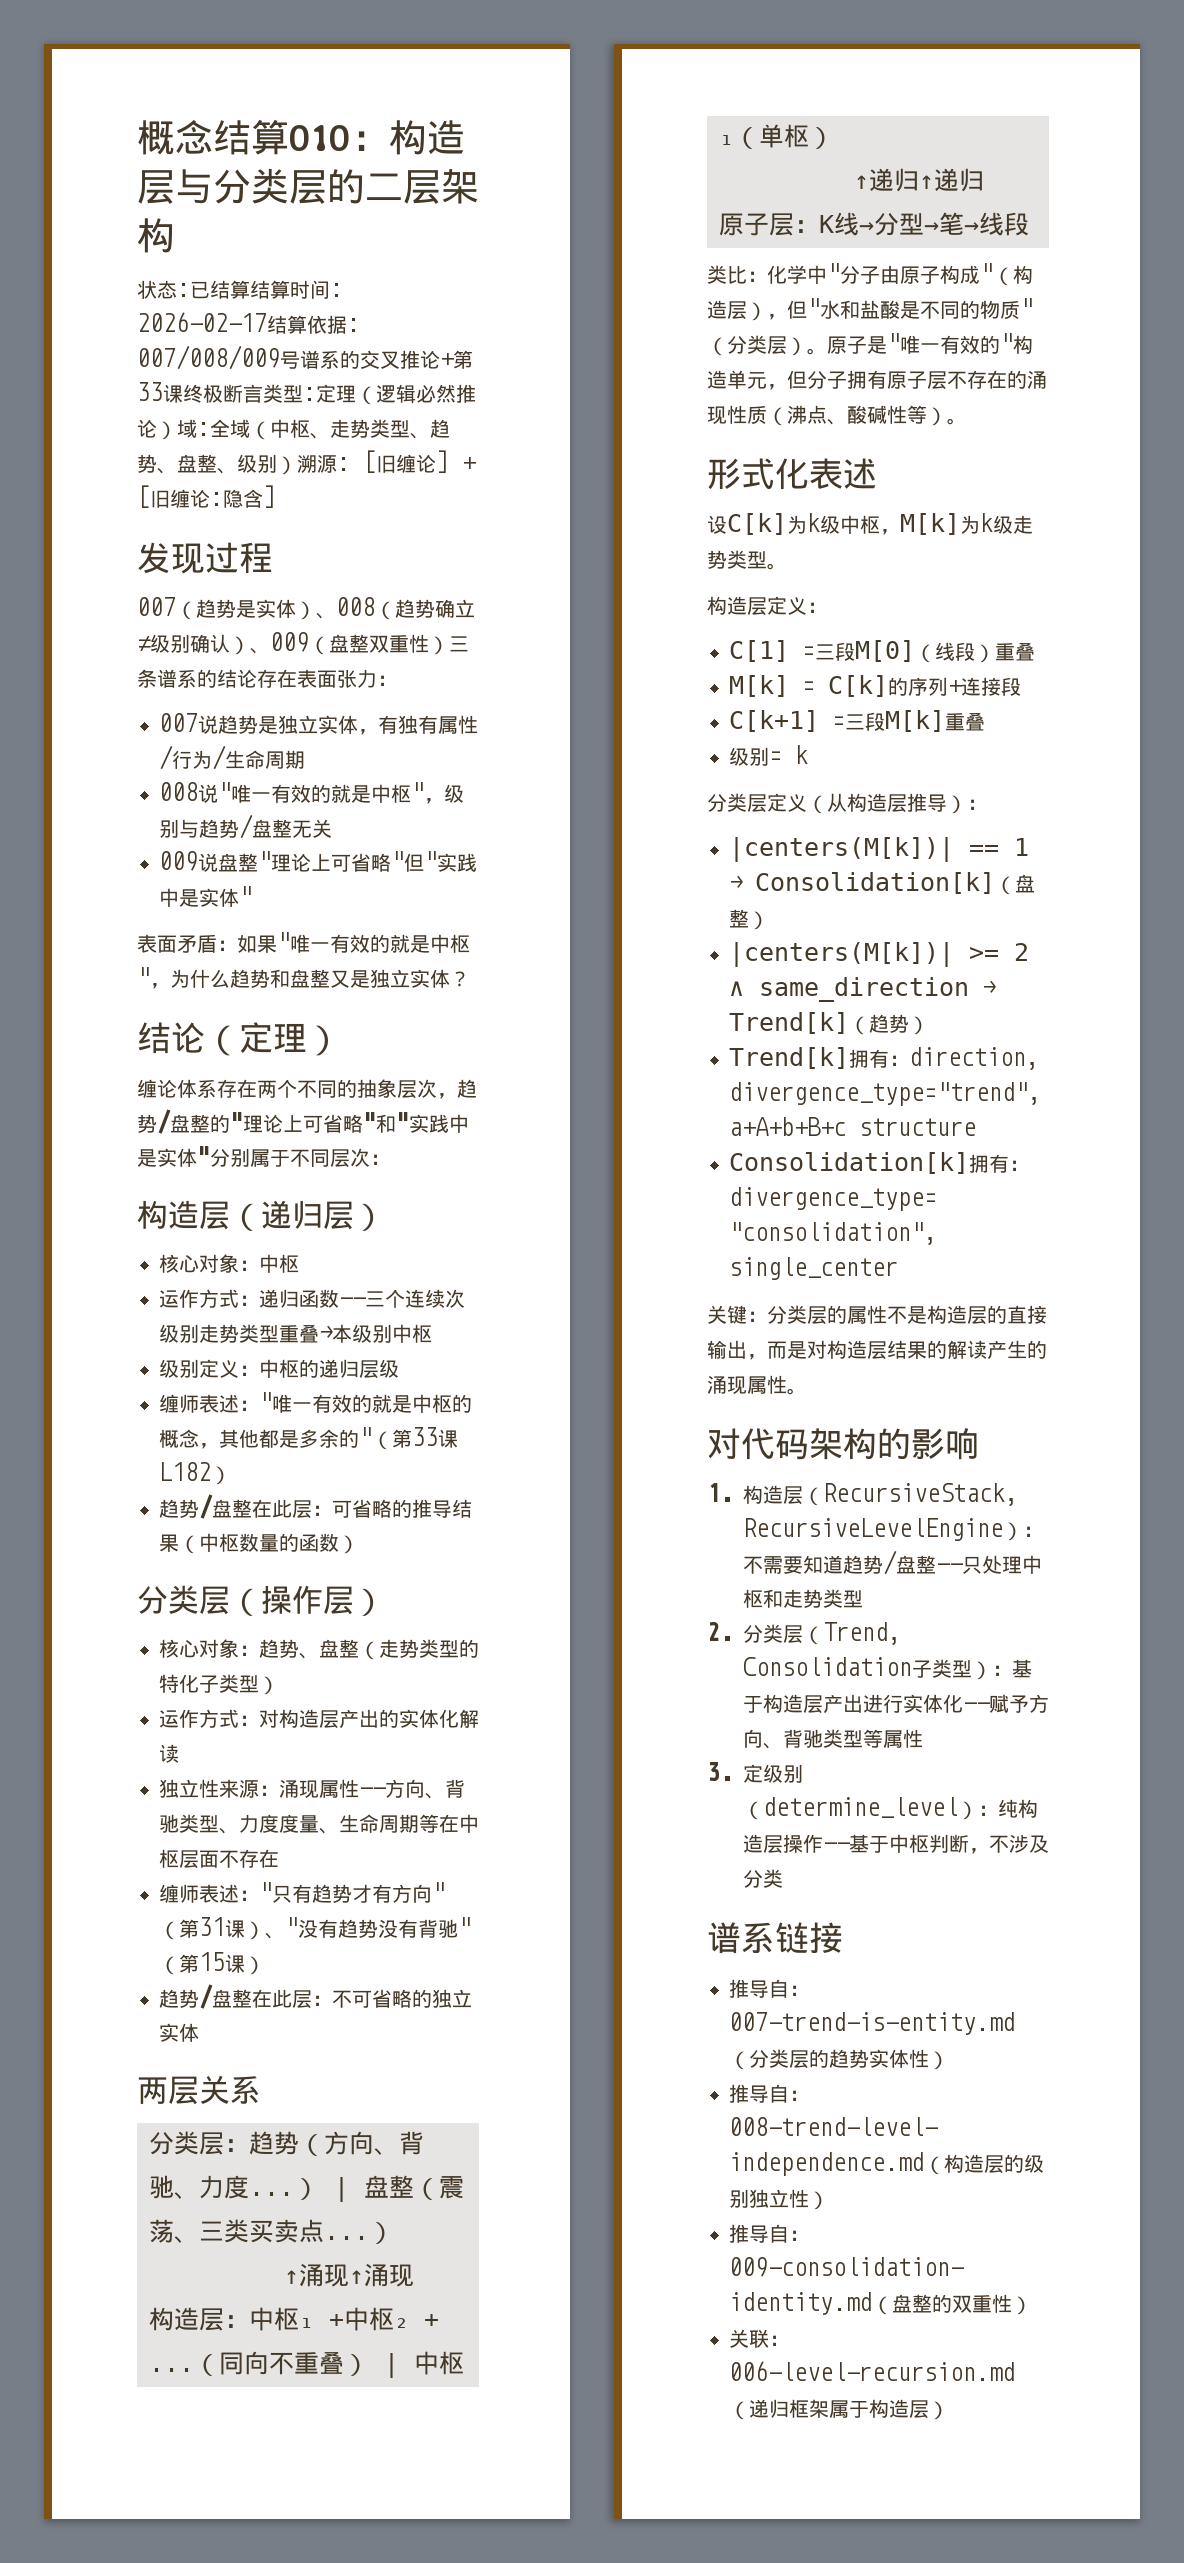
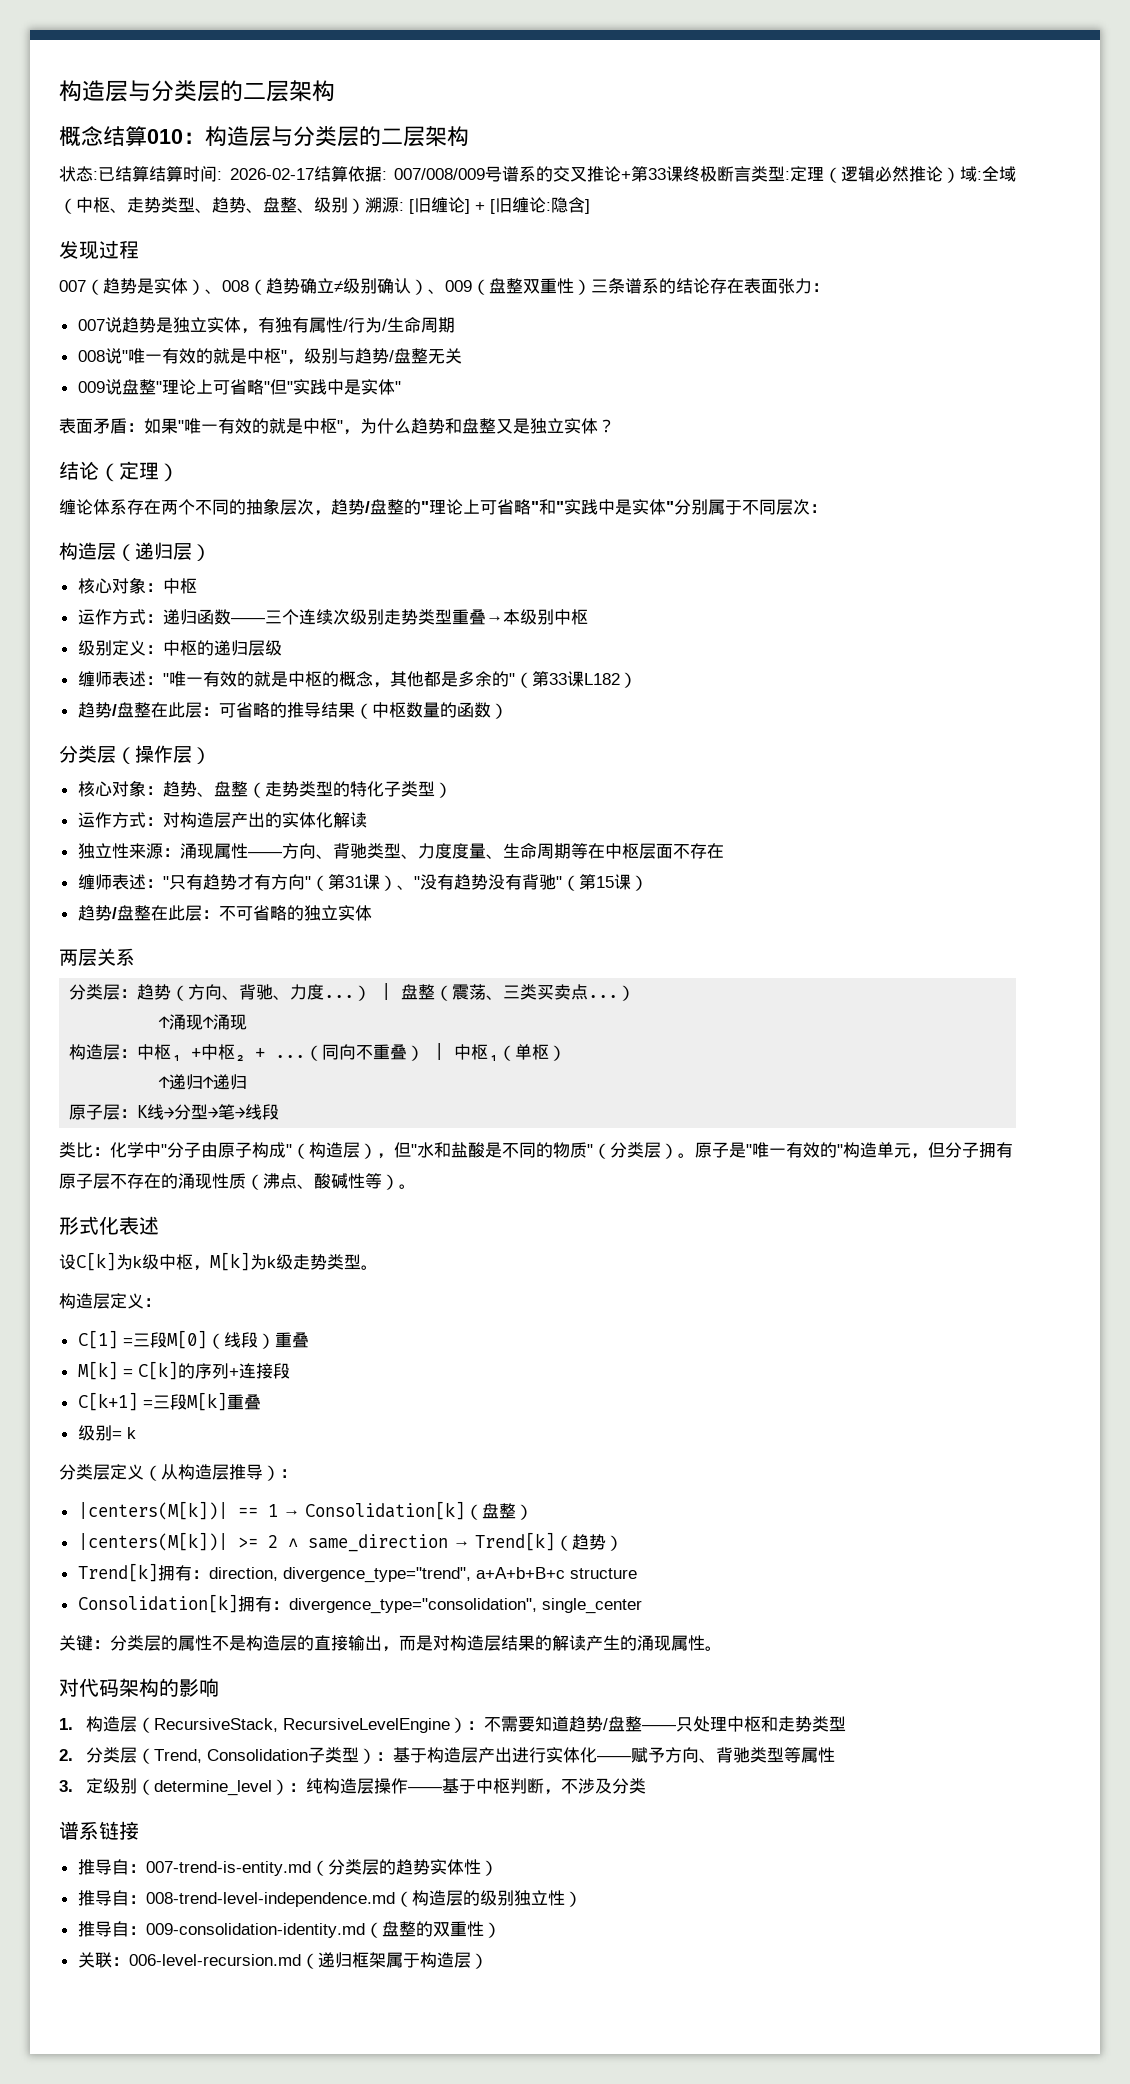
(137, 137) none -> [59,80,335,102] 构造层与分类层的二层架构 //

